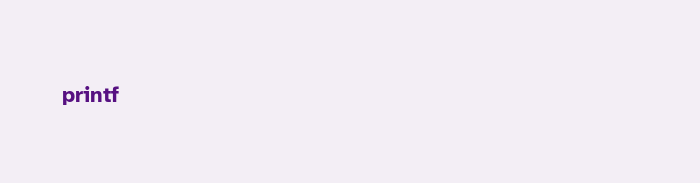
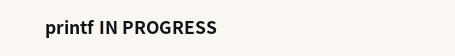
(119, 95) none -> [98,21,218,34] IN PROGRESS

